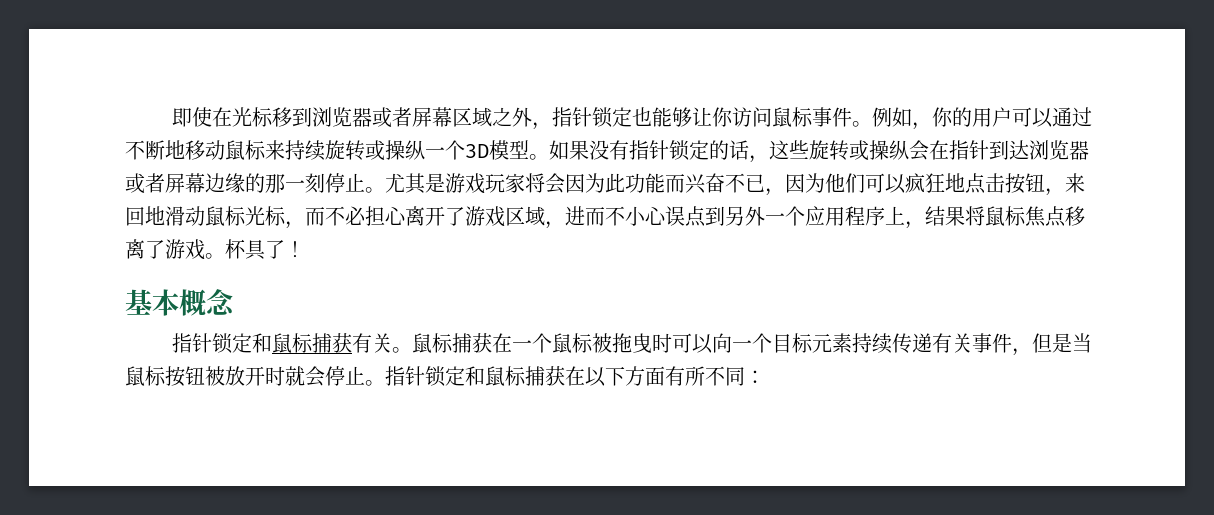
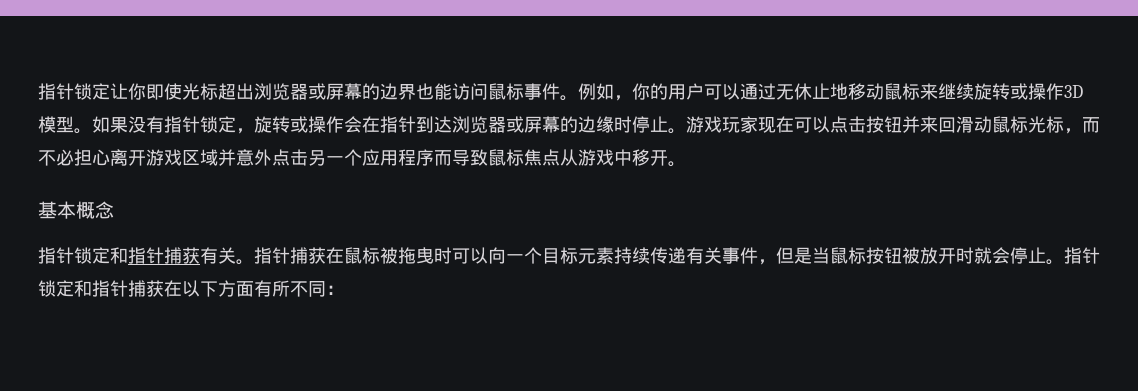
[171,107,733,130] 即使在光标移到浏览器或者屏幕区域之外，指针锁定也能够让你 -> [38,83,452,100] 指针锁定让你即使光标超出浏览器或屏幕的边界也能
[125,140,165,160] 不断 -> [776,83,830,100] 无休止
[285,140,305,160] 持 -> [938,83,956,99] 继
[405,140,465,160] 纵一个 -> [1046,83,1064,100] 作
[709,140,909,163] 的话，这些旋转或操纵 -> [236,116,344,134] ，旋转或操作
[145,173,1085,196] [125,206,165,226] 者屏幕边缘的那一刻停止。尤其是游戏玩家将会因为此功能而兴奋不已，因为他们可以疯狂地点击按钮，来回地 -> [524,116,956,134] 屏幕的边缘时停止。游戏玩家现在可以点击按钮并来回
[445,207,465,226] 了 -> (146, 158) none
[545,206,1085,229] [125,239,305,260] ，进而不小心误点到另外一个应用程序上，结果将鼠标焦点移离了游戏。杯具了！ -> [218,149,686,167] 并意外点击另一个应用程序而导致鼠标焦点从游戏中移开。
[271,333,313,353] 鼠标 -> [128,247,164,264] 指针
[411,333,552,353] 鼠标捕获在一个 -> [254,247,344,264] 指针捕获在
[485,366,526,386] 鼠标 -> [92,280,128,297] 指针

